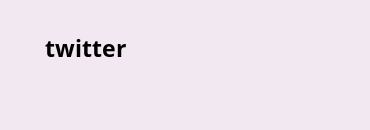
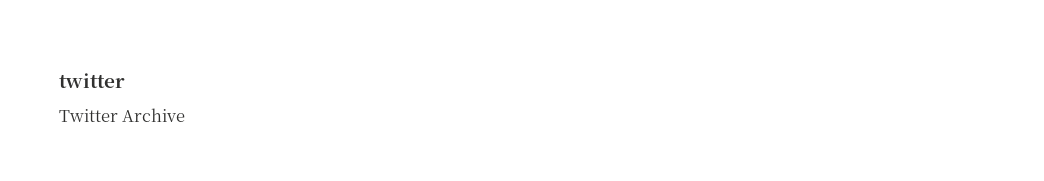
(126, 48) none -> [59,108,186,122] // Twitter Archive

